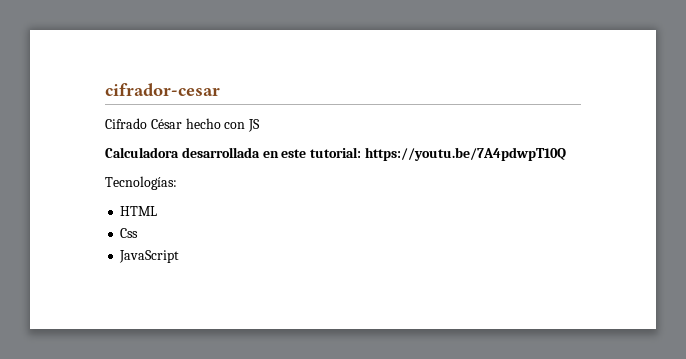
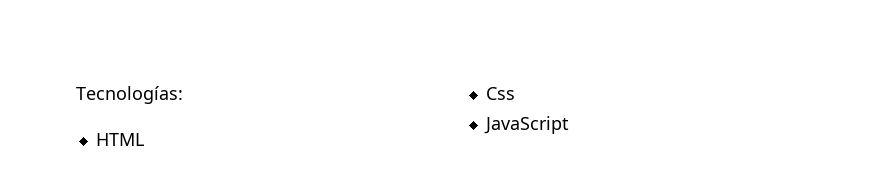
[105,83,220,97] [105,118,261,132] [105,147,566,161] cifrador-cesar // Cifrado César hecho con JS // Calculadora desarrollada en este tutorial: https://youtu.be/7A4pdwpT10Q // -> (76, 95) none

